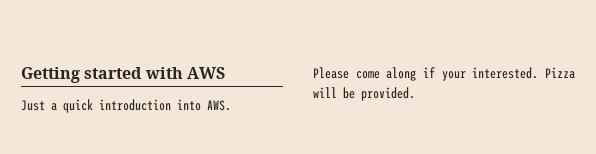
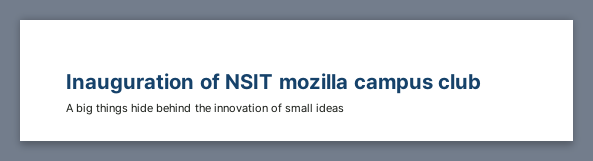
[21,67,225,83] [21,99,231,113] [313,67,575,81] [313,87,415,101] Getting started with AWS // Just a quick introduction into AWS. // Please come along if your interested. Pizza will be provided. -> [66,73,482,94] [66,103,344,115] Inauguration of NSIT mozilla campus club // A big things hide behind the innovation of small ideas

